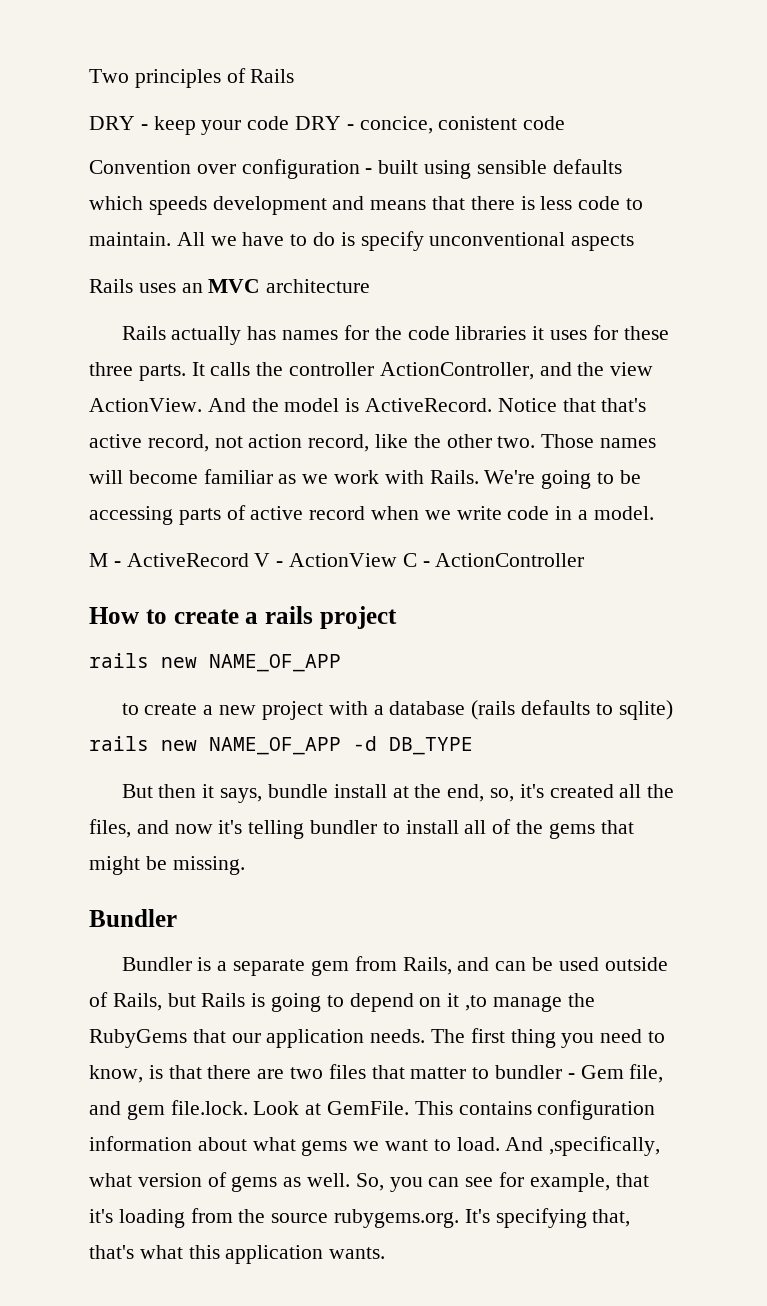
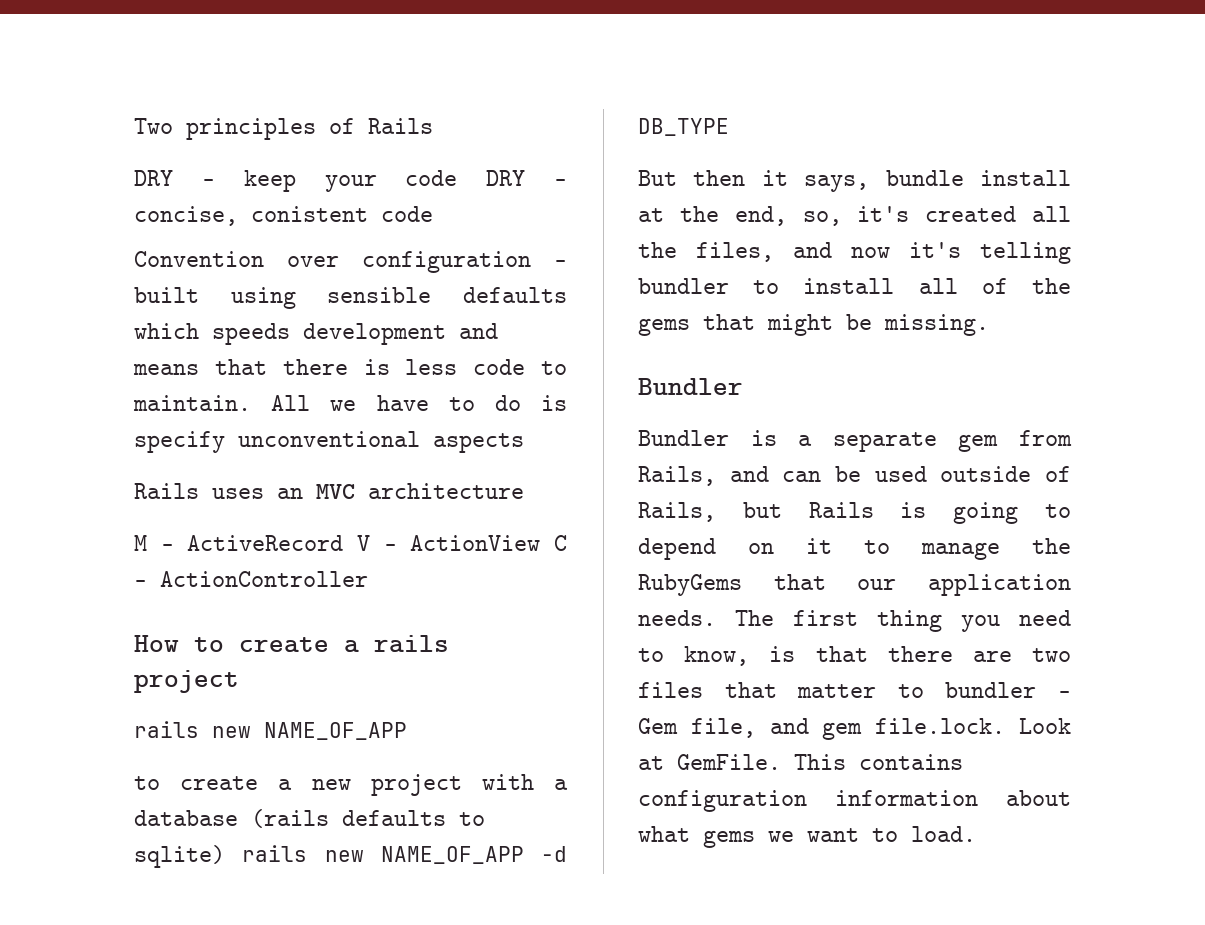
[359,116,433,134] concice, -> [134,206,238,226] concise,
[121,325,669,345] [89,362,654,381] [89,398,647,412] [89,434,657,452] [89,469,641,489] [89,505,654,525] // Rails actually has names for the code libraries it uses for these three parts. It calls the controller ActionController, and the view ActionView. And the model is ActiveRecord. Notice that that's active record, not action record, like the other two. Those names will become familiar as we work with Rails. We're going to be accessing parts of active record when we write code in a model. -> (524, 491) none
[465,995,488,1011] ,to -> [864,540,890,554] to
[505,1136,661,1156] [89,1172,649,1192] [89,1208,631,1228] [89,1245,386,1264] And ,specifically, what version of gems as well. So, you can see for example, that it's loading from the source rubygems.org. It's specifying that, that's what this application wants. -> (976, 834) none

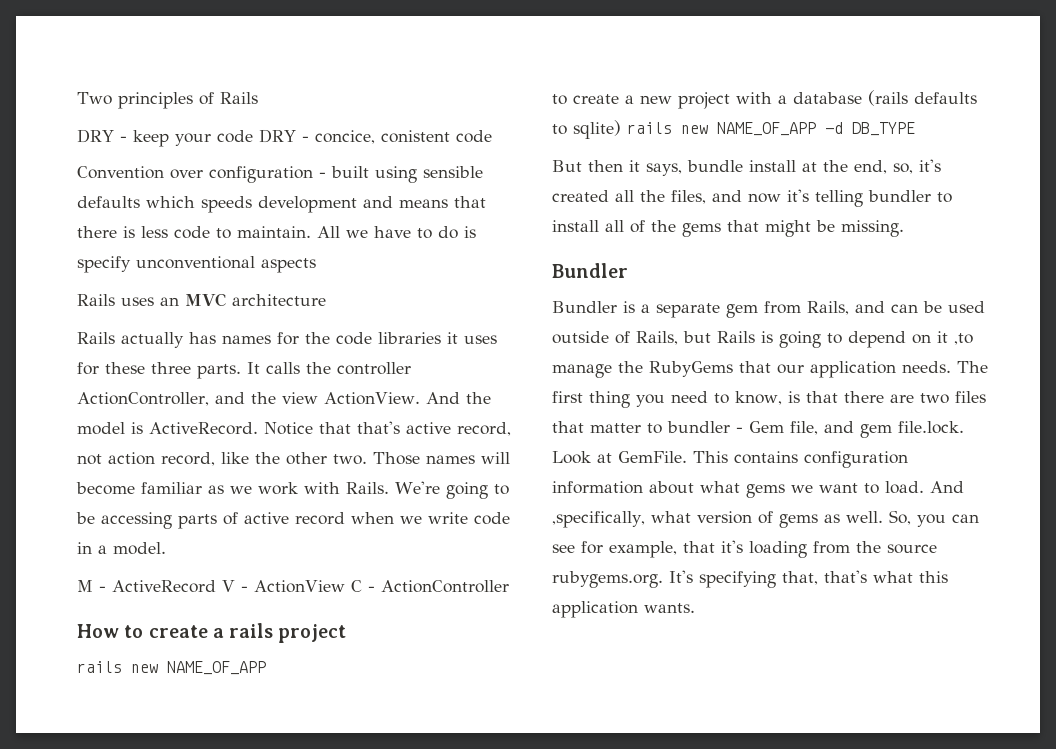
[134,206,238,226] concise, -> [315,130,375,144] concice,
(524, 491) none -> [77,332,497,348] [77,362,411,379] [77,392,491,406] [77,421,511,436] [77,452,510,466] [76,481,509,499] [76,512,510,529] [77,542,166,555] // Rails actually has names for the code libraries it uses for these three parts. It calls the controller ActionController, and the view ActionView. And the model is ActiveRecord. Notice that that's active record, not action record, like the other two. Those names will become familiar as we work with Rails. We're going to be accessing parts of active record when we write code in a model.
[864,540,890,554] to -> [954,333,973,345] ,to
(976, 834) none -> [930,481,964,493] [552,510,979,528] [552,540,937,558] [552,570,948,588] [552,601,695,618] And ,specifically, what version of gems as well. So, you can see for example, that it's loading from the source rubygems.org. It's specifying that, that's what this application wants.

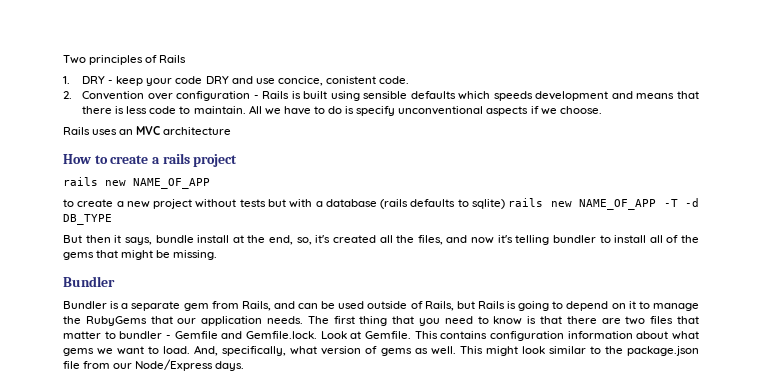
(258, 98) none -> [63,76,70,84] 1.
[302,130,492,144] - concice, conistent code // -> [231,76,410,86] [63,91,72,99] and use concice, conistent code. // 2.
(326, 175) none -> [262,91,301,99] Rails is
(316, 265) none -> [530,106,602,115] if we choose.
[77,332,497,348] [77,362,411,379] [77,392,491,406] [77,421,511,436] [77,452,510,466] [76,481,509,499] [76,512,510,529] [77,542,166,555] [77,580,509,593] // Rails actually has names for the code libraries it uses for these three parts. It calls the controller ActionController, and the view ActionView. And the model is ActiveRecord. Notice that that's active record, not action record, like the other two. Those names will become familiar as we work with Rails. We're going to be accessing parts of active record when we write code in a model. // M - ActiveRecord V - ActionView C - ActionController -> (232, 131) none
(730, 100) none -> [195,199,287,208] without tests but
(816, 129) none -> [663,199,678,207] -T
[954,333,973,345] ,to -> [638,301,650,309] to
(630, 399) none -> [392,316,415,324] that
[735,391,782,405] know, -> [493,316,523,325] know
[749,421,964,438] Gem file, and gem file.lock. -> [174,331,317,339] Gemfile and Gemfile.lock.
[618,451,687,463] GemFile. -> [365,331,411,339] Gemfile.
[930,481,964,493] [552,511,645,528] And ,specifically, -> [194,345,287,356] And, specifically,
[888,510,979,527] [552,540,937,558] [552,570,948,588] [552,601,695,618] So, you can see for example, that it's loading from the source rubygems.org. It's specifying that, that's what this application wants. -> [459,346,699,356] [63,359,245,371] This might look similar to the package.json file from our Node/Express days.

